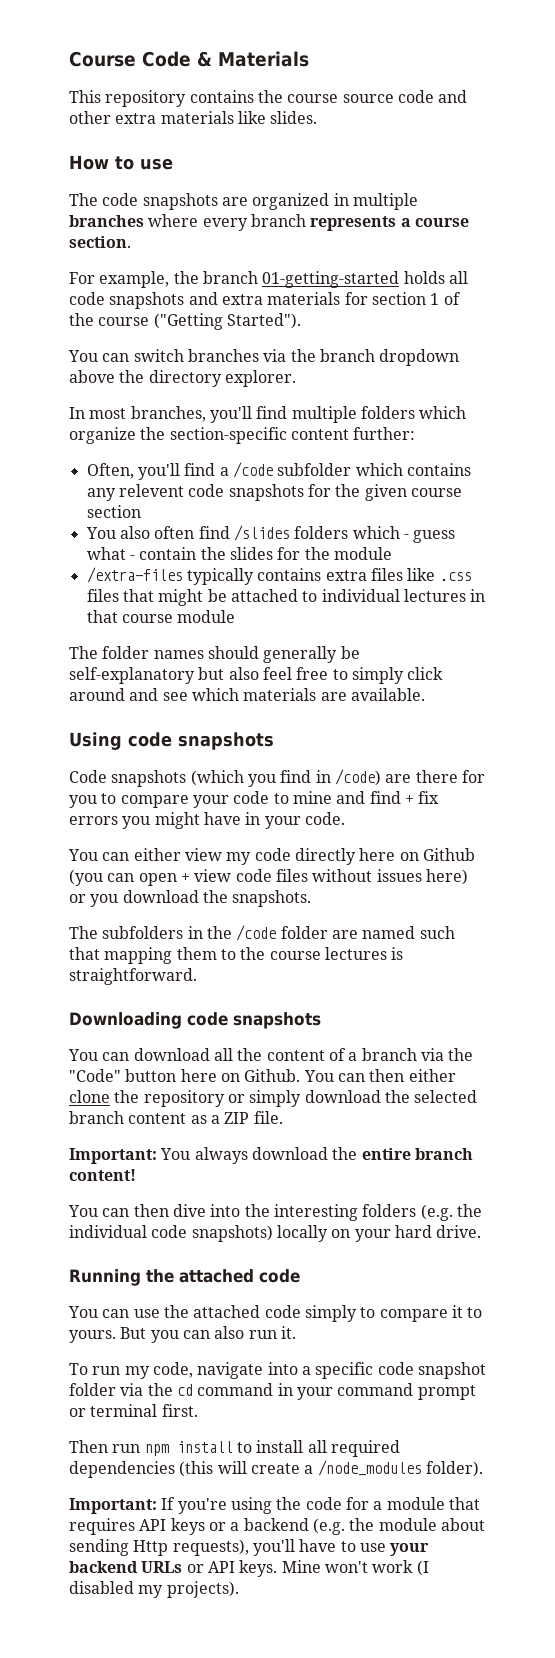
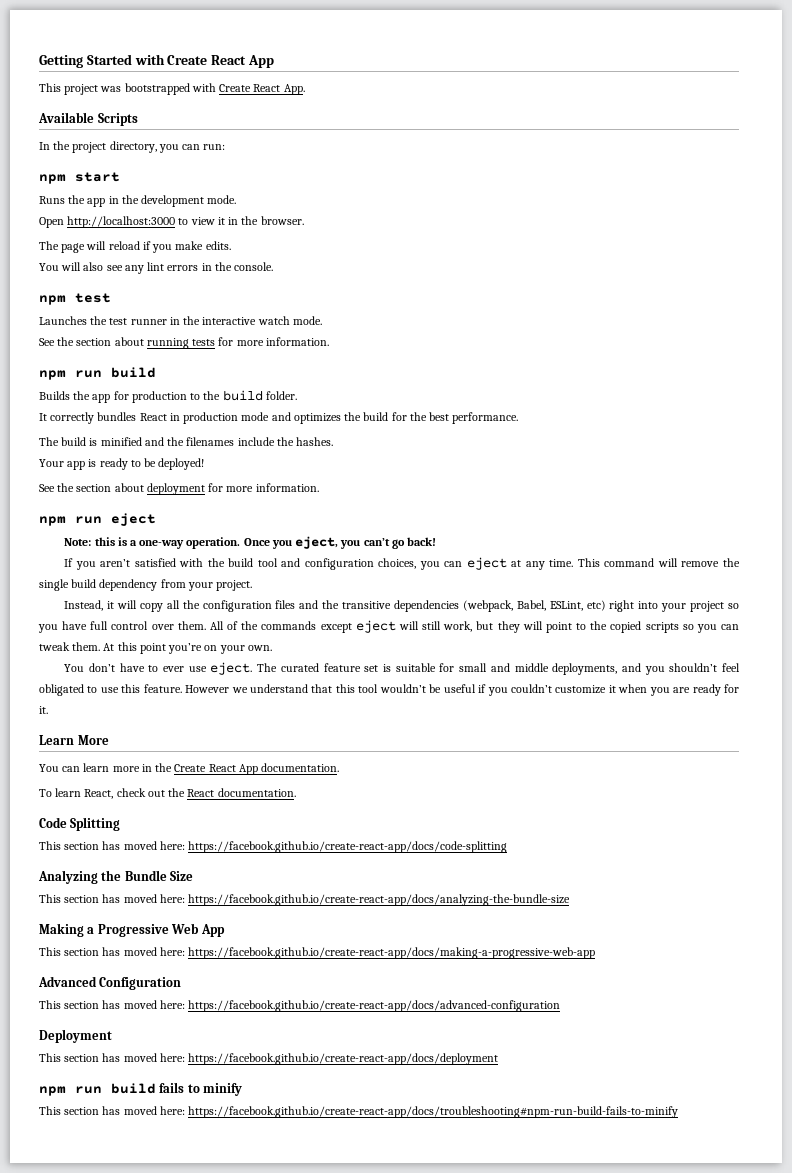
[69,51,309,67] [69,90,468,107] [69,111,318,124] [69,155,173,170] [69,193,418,210] [69,214,469,231] [69,236,131,248] [69,271,468,288] [69,292,461,309] [69,313,301,330] [68,349,460,366] [69,370,296,387] [69,406,467,423] [69,427,416,444] [86,462,471,480] [86,484,462,501] [86,505,141,518] [85,525,456,543] [86,547,392,560] [86,567,472,585] [86,589,486,606] [86,610,236,623] [69,646,360,663] [69,667,444,684] [69,688,425,701] [69,732,274,750] [69,769,485,787] [69,791,440,808] [69,812,345,829] [68,848,475,865] [69,869,468,886] [69,890,312,907] [69,925,455,941] [69,947,404,964] [69,968,197,985] [69,1012,321,1029] [68,1048,474,1061] [69,1069,456,1082] [69,1090,478,1107] [69,1111,283,1124] [69,1147,473,1164] [69,1169,136,1181] [68,1204,482,1221] [69,1225,482,1242] [69,1269,300,1286] [68,1305,483,1322] [69,1326,296,1343] [69,1362,486,1379] [69,1383,476,1400] [69,1404,198,1417] [69,1440,400,1457] [69,1460,483,1478] [69,1497,480,1514] [69,1518,485,1535] [69,1539,430,1556] [69,1560,429,1577] [69,1581,239,1598] Course Code & Materials // This repository contains the course source code and other extra materials like slides. // How to use // The code snapshots are organized in multiple branches where every branch represents a course section. // For example, the branch 01-getting-started holds all code snapshots and extra materials for section 1 of the course ("Getting Started"). // You can switch branches via the branch dropdown above the directory explorer. // In most branches, you'll find multiple folders which organize the section-specific content further: // Often, you'll find a /code subfolder which contains any relevent code snapshots for the given course section // You also often find /slides folders which - guess what - contain the slides for the module // /extra-files typically contains extra files like .css files that might be attached to individual lectures in that course module // The folder names should generally be self-explanatory but also feel free to simply click around and see which materials are available. // Using code snapshots // Code snapshots (which you find in /code) are there for you to compare your code to mine and find + fix errors you might have in your code. // You can either view my code directly here on Github (you can open + view code files without issues here) or you download the snapshots. // The subfolders in the /code folder are named such that mapping them to the course lectures is straightforward. // Downloading code snapshots // You can download all the content of a branch via the "Code" button here on Github. You can then either clone the repository or simply download the selected branch content as a ZIP file. // Important: You always download the entire branch content! // You can then dive into the interesting folders (e.g. the individual code snapshots) locally on your hard drive. // Running the attached code // You can use the attached code simply to compare it to yours. But you can also run it. // To run my code, navigate into a specific code snapshot folder via the cd command in your command prompt or terminal first. // Then run npm install to install all required dependencies (this will create a /node_modules folder). // Important: If you're using the code for a module that requires API keys or a backend (e.g. the module about sending Http requests), you'll have to use your backend URLs or API keys. Mine won't work (I disabled my projects). -> [39,54,274,68] [39,83,305,95] [38,112,138,126] [39,141,226,153] [39,172,120,184] [39,195,237,207] [39,216,304,228] [39,241,231,253] [39,262,274,274] [39,293,111,305] [39,316,322,325] [39,337,329,349] [39,367,156,380] [39,390,297,403] [39,412,519,424] [39,437,334,446] [39,458,205,470] [39,483,319,495] [39,513,156,526] [64,536,437,549] [64,557,741,570] [39,579,253,591] [64,600,739,612] [38,620,739,633] [39,642,272,654] [64,662,740,675] [39,684,739,696] [39,706,48,714] [39,735,109,745] [39,763,340,775] [39,788,296,799] [39,817,121,831] [39,841,508,853] [38,870,194,884] [39,894,571,906] [39,923,225,937] [39,947,596,959] [38,976,182,990] [39,1000,561,1012] [39,1029,112,1043] [39,1053,499,1065] [39,1082,243,1096] [39,1106,679,1118] Getting Started with Create React App // This project was bootstrapped with Create React App. // Available Scripts // In the project directory, you can run: // npm start // Runs the app in the development mode. // Open http://localhost:3000 to view it in the browser. // The page will reload if you make edits. // You will also see any lint errors in the console. // npm test // Launches the test runner in the interactive watch mode. // See the section about running tests for more information. // npm run build // Builds the app for production to the build folder. // It correctly bundles React in production mode and optimizes the build for the best performance. // The build is minified and the filenames include the hashes. // Your app is ready to be deployed! // See the section about deployment for more information. // npm run eject // Note: this is a one-way operation. Once you eject, you can’t go back! // If you aren’t satisfied with the build tool and configuration choices, you can eject at any time. This command will remove the single build dependency from your project. // Instead, it will copy all the configuration files and the transitive dependencies (webpack, Babel, ESLint, etc) right into your project so you have full control over them. All of the commands except eject will still work, but they will point to the copied scripts so you can tweak them. At this point you’re on your own. // You don’t have to ever use eject. The curated feature set is suitable for small and middle deployments, and you shouldn’t feel obligated to use this feature. However we understand that this tool wouldn’t be useful if you couldn’t customize it when you are ready for it. // Learn More // You can learn more in the Create React App documentation. // To learn React, check out the React documentation. // Code Splitting // This section has moved here: https://facebook.github.io/create-react-app/docs/code-splitting // Analyzing the Bundle Size // This section has moved here: https://facebook.github.io/create-react-app/docs/analyzing-the-bundle-size // Making a Progressive Web App // This section has moved here: https://facebook.github.io/create-react-app/docs/making-a-progressive-web-app // Advanced Configuration // This section has moved here: https://facebook.github.io/create-react-app/docs/advanced-configuration // Deployment // This section has moved here: https://facebook.github.io/create-react-app/docs/deployment // npm run build fails to minify // This section has moved here: https://facebook.github.io/create-react-app/docs/troubleshooting#npm-run-build-fails-to-minify

